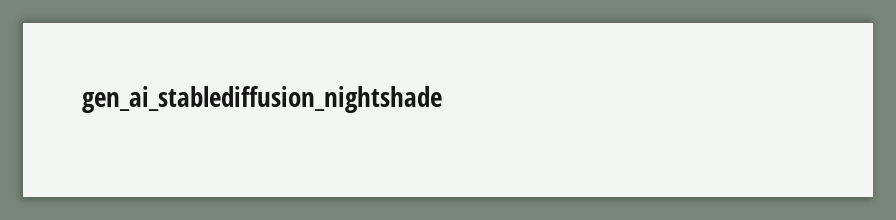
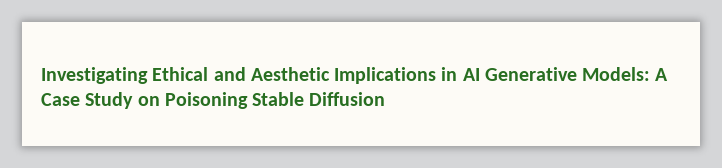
[82,86,442,113] gen_ai_stablediffusion_nightshade -> [41,67,669,84] [41,92,386,109] Investigating Ethical and Aesthetic Implications in AI Generative Models: A Case Study on Poisoning Stable Diffusion

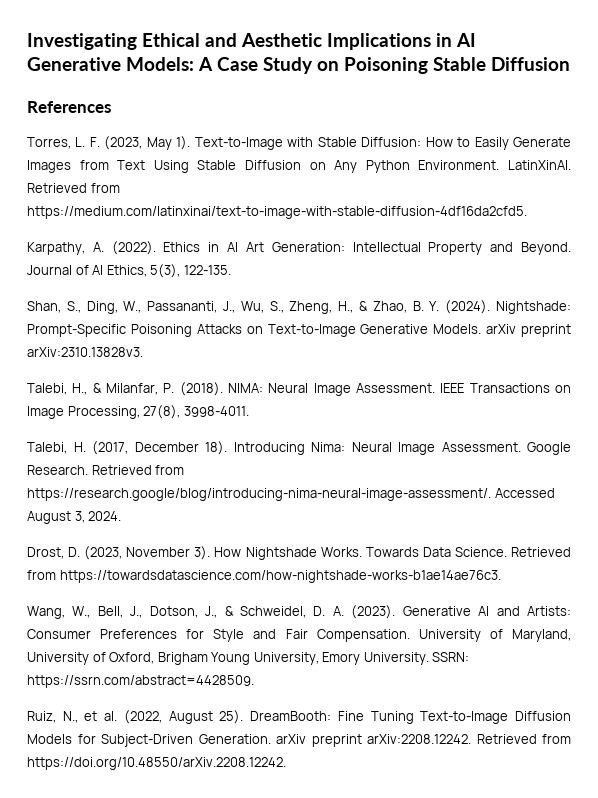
(386, 99) none -> [27,101,111,113] [27,136,571,150] [27,160,572,173] [27,183,120,193] [27,206,527,219] [27,241,571,255] [27,264,231,278] [27,300,572,314] [27,324,571,337] [27,347,143,357] [27,382,571,396] [27,405,249,419] [27,441,571,455] [27,465,185,475] [27,488,555,501] [27,511,122,524] [27,546,571,560] [27,570,501,583] [27,605,572,619] [27,629,571,642] [27,652,470,665] [27,675,254,688] [27,710,571,724] [27,734,571,747] [27,757,286,770] // References // Torres, L. F. (2023, May 1). Text-to-Image with Stable Diffusion: How to Easily Generate Images from Text Using Stable Diffusion on Any Python Environment. LatinXinAI. Retrieved from https://medium.com/latinxinai/text-to-image-with-stable-diffusion-4df16da2cfd5. // Karpathy, A. (2022). Ethics in AI Art Generation: Intellectual Property and Beyond. Journal of AI Ethics, 5(3), 122-135. // Shan, S., Ding, W., Passananti, J., Wu, S., Zheng, H., & Zhao, B. Y. (2024). Nightshade: Prompt-Specific Poisoning Attacks on Text-to-Image Generative Models. arXiv preprint arXiv:2310.13828v3. // Talebi, H., & Milanfar, P. (2018). NIMA: Neural Image Assessment. IEEE Transactions on Image Processing, 27(8), 3998-4011. // Talebi, H. (2017, December 18). Introducing Nima: Neural Image Assessment. Google Research. Retrieved from https://research.google/blog/introducing-nima-neural-image-assessment/. Accessed August 3, 2024. // Drost, D. (2023, November 3). How Nightshade Works. Towards Data Science. Retrieved from https://towardsdatascience.com/how-nightshade-works-b1ae14ae76c3. // Wang, W., Bell, J., Dotson, J., & Schweidel, D. A. (2023). Generative AI and Artists: Consumer Preferences for Style and Fair Compensation. University of Maryland, University of Oxford, Brigham Young University, Emory University. SSRN: https://ssrn.com/abstract=4428509. // Ruiz, N., et al. (2022, August 25). DreamBooth: Fine Tuning Text-to-Image Diffusion Models for Subject-Driven Generation. arXiv preprint arXiv:2208.12242. Retrieved from https://doi.org/10.48550/arXiv.2208.12242.

